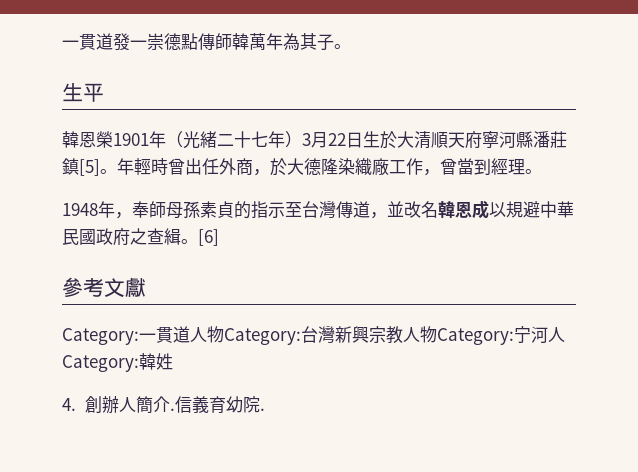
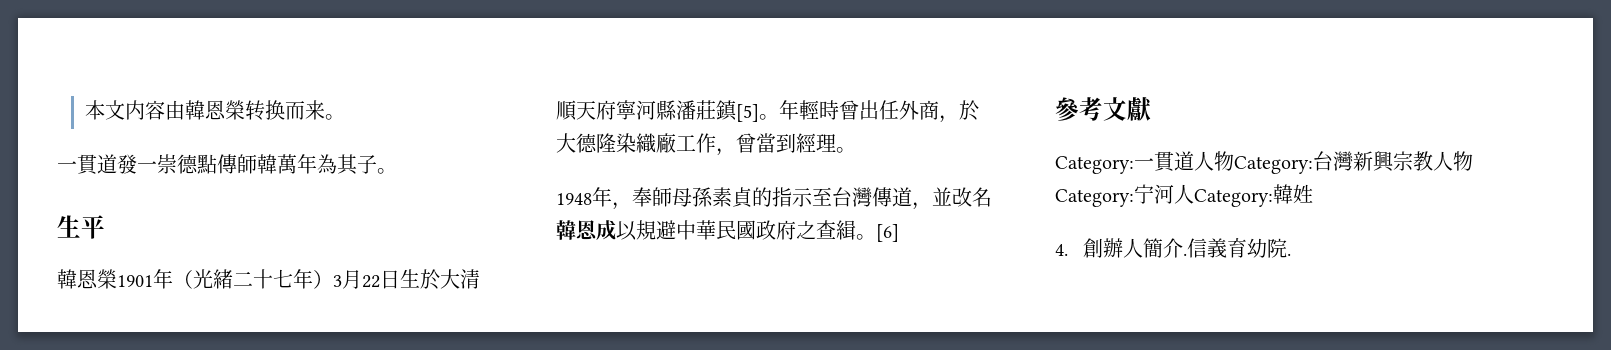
(62, 44) none -> [84,100,345,121] 本文内容由韓恩榮转换而来。 //

